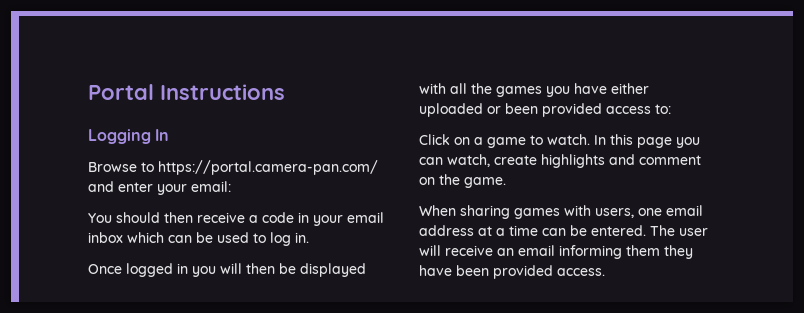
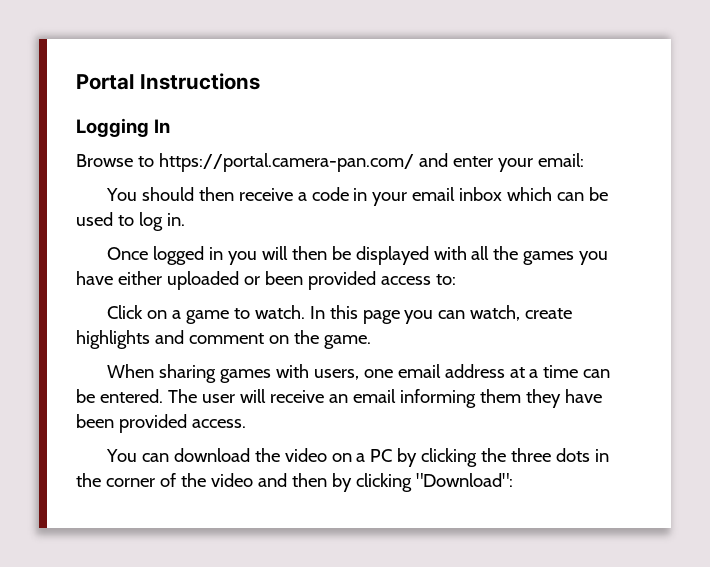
(605, 272) none -> [105,448,610,467] [76,473,513,492] // You can download the video on a PC by clicking the three dots in the corner of the video and then by clicking "Download":

